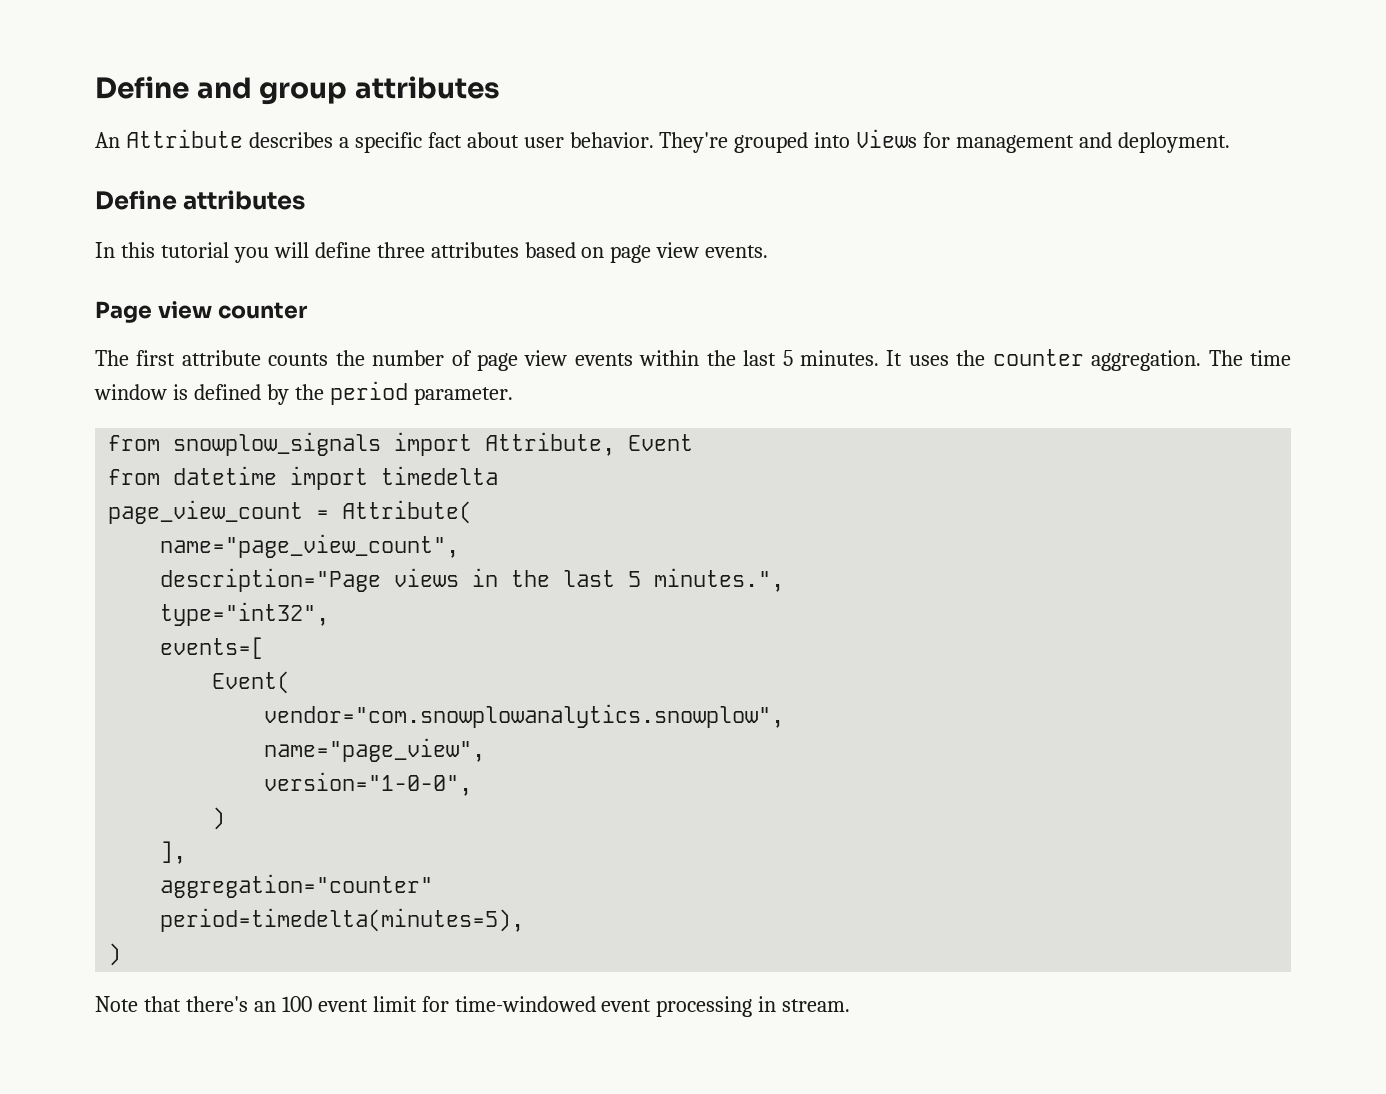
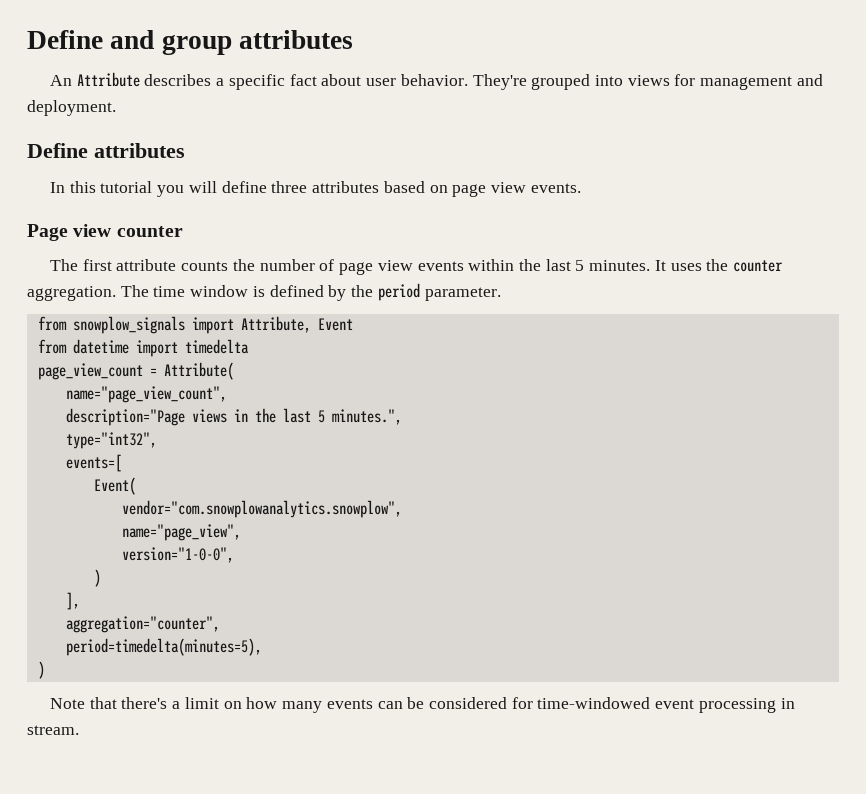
[856,129,918,148] Views -> [627,75,670,86] views
[160,874,434,898] aggregation="counter" -> [65,616,220,633] aggregation="counter",
[253,996,417,1012] an 100 event limit -> [172,697,507,713] a limit on how many events can be considered

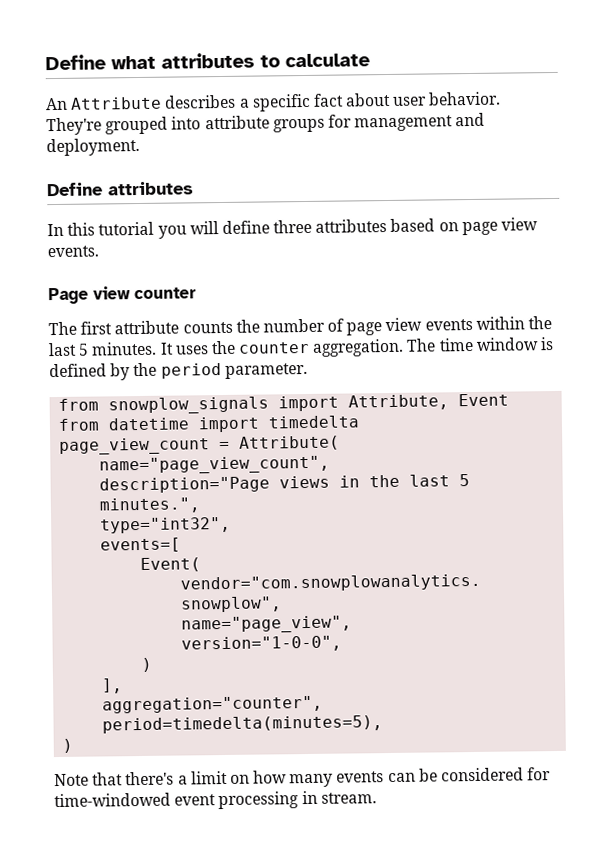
[27,30,354,55] Define and group attributes -> [45,52,370,71] Define what attributes to calculate
[627,75,670,86] views -> [204,115,325,133] attribute groups

